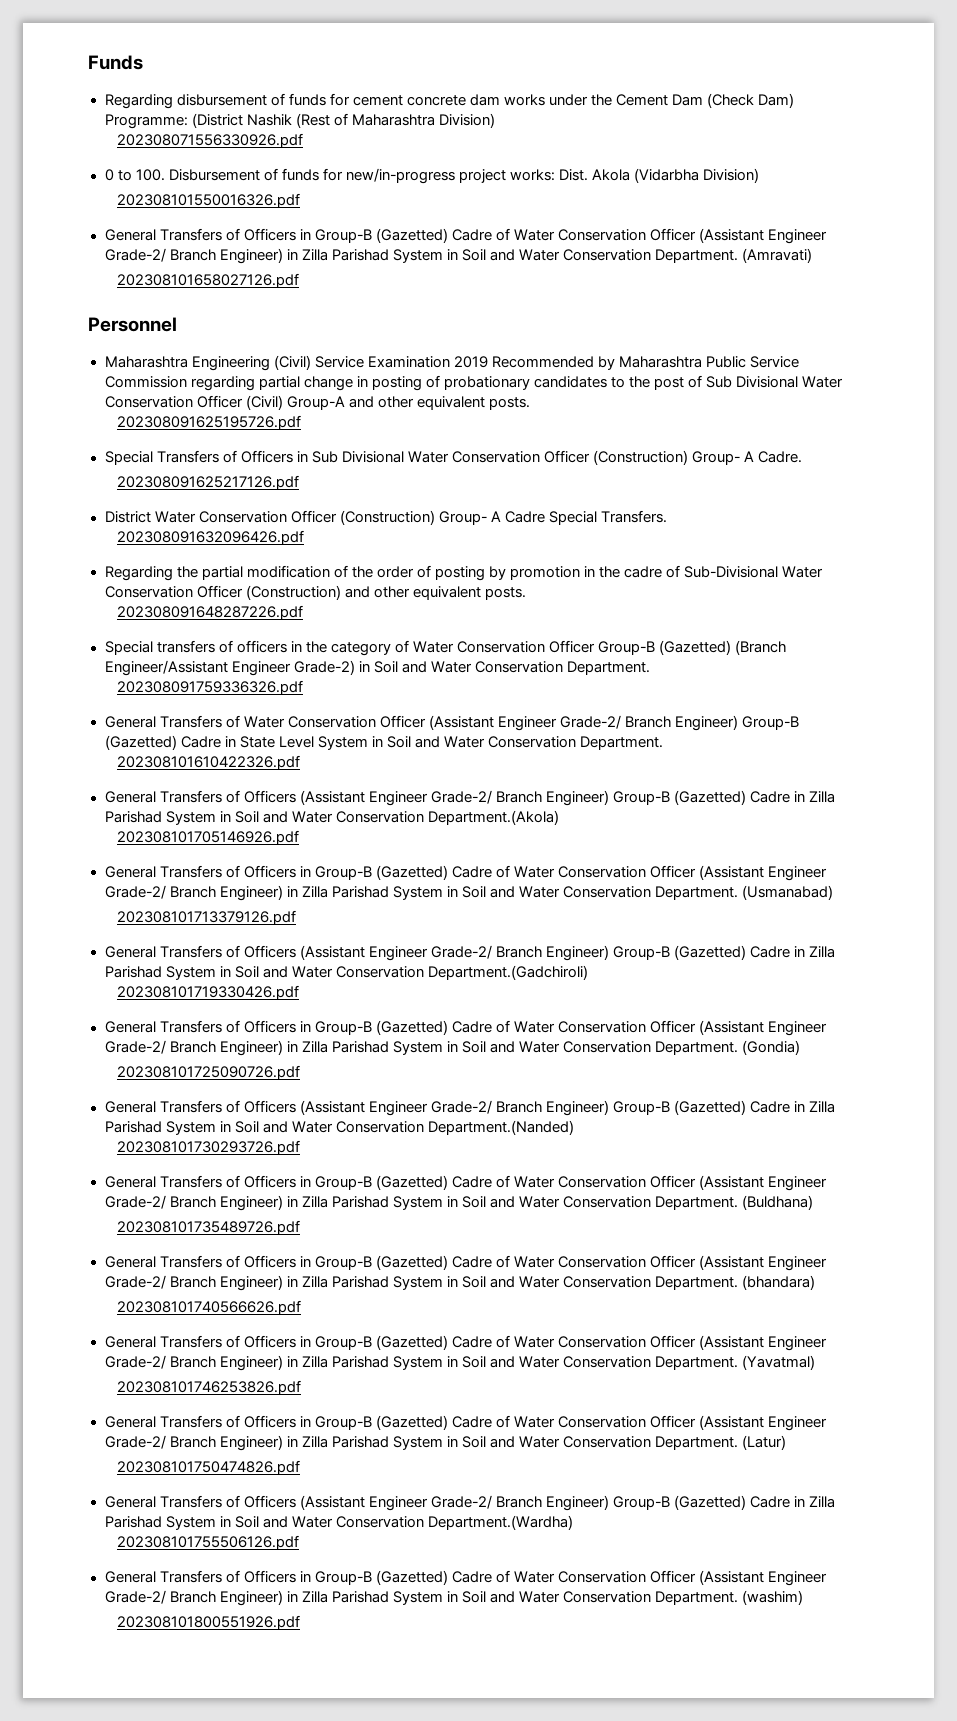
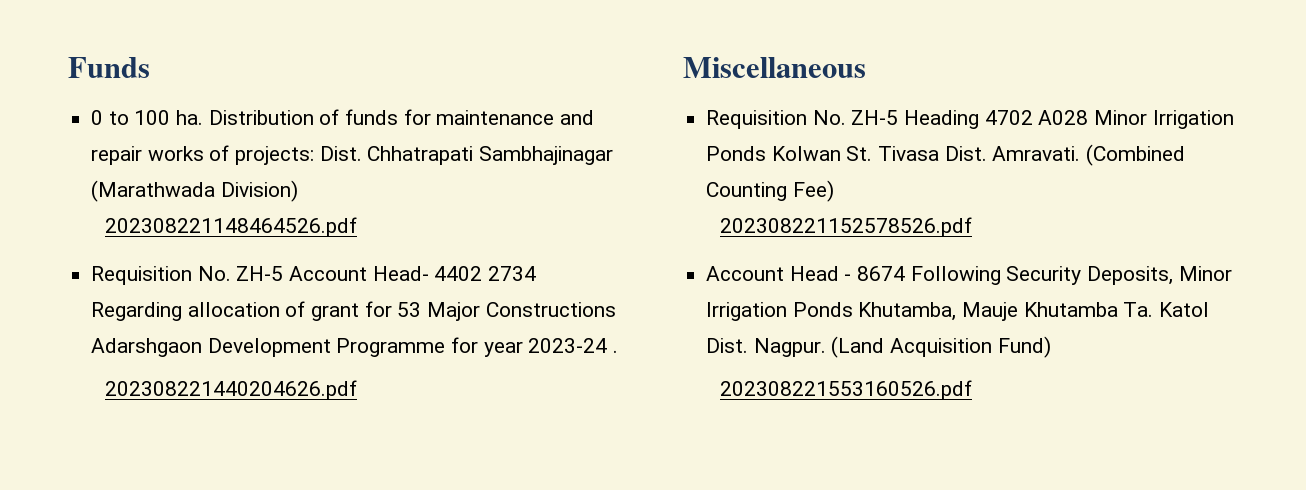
[104,93,795,109] [104,113,495,129] [117,133,304,148] [104,168,760,184] [117,193,301,208] [104,228,828,244] [104,248,813,264] [117,273,300,288] [88,317,177,332] [104,355,799,371] [104,375,844,391] [104,395,530,410] [117,415,302,430] [104,450,803,465] [117,475,300,490] [104,510,667,525] [117,530,305,545] [104,565,824,581] [104,585,526,600] [117,605,304,620] [104,640,787,656] [104,660,650,676] [117,680,304,695] [104,715,800,731] [104,735,664,750] [117,755,301,770] [104,790,836,806] [104,810,559,825] [117,830,300,845] [104,865,828,881] [104,885,834,901] [117,910,297,925] [104,945,836,961] [104,965,588,980] [117,985,300,1000] [104,1020,828,1036] [104,1040,801,1056] [117,1065,301,1080] [104,1100,836,1116] [104,1120,574,1135] [117,1140,301,1155] [104,1175,828,1191] [104,1195,814,1211] [117,1220,301,1235] [104,1255,828,1271] [104,1275,816,1291] [117,1300,302,1315] [104,1335,828,1351] [104,1355,816,1371] [117,1380,302,1395] [104,1415,828,1431] [104,1435,787,1451] [117,1460,301,1475] [104,1495,836,1511] [104,1515,573,1530] [117,1535,300,1550] [104,1570,828,1586] [104,1590,804,1606] [117,1615,301,1630] Regarding disbursement of funds for cement concrete dam works under the Cement Dam (Check Dam) Programme: (District Nashik (Rest of Maharashtra Division) // 202308071556330926.pdf // 0 to 100. Disbursement of funds for new/in-progress project works: Dist. Akola (Vidarbha Division) // 202308101550016326.pdf // General Transfers of Officers in Group-B (Gazetted) Cadre of Water Conservation Officer (Assistant Engineer Grade-2/ Branch Engineer) in Zilla Parishad System in Soil and Water Conservation Department. (Amravati) // 202308101658027126.pdf // Personnel // Maharashtra Engineering (Civil) Service Examination 2019 Recommended by Maharashtra Public Service Commission regarding partial change in posting of probationary candidates to the post of Sub Divisional Water Conservation Officer (Civil) Group-A and other equivalent posts. // 202308091625195726.pdf // Special Transfers of Officers in Sub Divisional Water Conservation Officer (Construction) Group- A Cadre. // 202308091625217126.pdf // District Water Conservation Officer (Construction) Group- A Cadre Special Transfers. // 202308091632096426.pdf // Regarding the partial modification of the order of posting by promotion in the cadre of Sub-Divisional Water Conservation Officer (Construction) and other equivalent posts. // 202308091648287226.pdf // Special transfers of officers in the category of Water Conservation Officer Group-B (Gazetted) (Branch Engineer/Assistant Engineer Grade-2) in Soil and Water Conservation Department. // 202308091759336326.pdf // General Transfers of Water Conservation Officer (Assistant Engineer Grade-2/ Branch Engineer) Group-B (Gazetted) Cadre in State Level System in Soil and Water Conservation Department. // 202308101610422326.pdf // General Transfers of Officers (Assistant Engineer Grade-2/ Branch Engineer) Group-B (Gazetted) Cadre in Zilla Parishad System in Soil and Water Conservation Department.(Akola) // 202308101705146926.pdf // General Transfers of Officers in Group-B (Gazetted) Cadre of Water Conservation Officer (Assistant Engineer Grade-2/ Branch Engineer) in Zilla Parishad System in Soil and Water Conservation Department. (Usmanabad) // 202308101713379126.pdf // General Transfers of Officers (Assistant Engineer Grade-2/ Branch Engineer) Group-B (Gazetted) Cadre in Zilla Parishad System in Soil and Water Conservation Department.(Gadchiroli) // 202308101719330426.pdf // General Transfers of Officers in Group-B (Gazetted) Cadre of Water Conservation Officer (Assistant Engineer Grade-2/ Branch Engineer) in Zilla Parishad System in Soil and Water Conservation Department. (Gondia) // 202308101725090726.pdf // General Transfers of Officers (Assistant Engineer Grade-2/ Branch Engineer) Group-B (Gazetted) Cadre in Zilla Parishad System in Soil and Water Conservation Department.(Nanded) // 202308101730293726.pdf // General Transfers of Officers in Group-B (Gazetted) Cadre of Water Conservation Officer (Assistant Engineer Grade-2/ Branch Engineer) in Zilla Parishad System in Soil and Water Conservation Department. (Buldhana) // 202308101735489726.pdf // General Transfers of Officers in Group-B (Gazetted) Cadre of Water Conservation Officer (Assistant Engineer Grade-2/ Branch Engineer) in Zilla Parishad System in Soil and Water Conservation Department. (bhandara) // 202308101740566626.pdf // General Transfers of Officers in Group-B (Gazetted) Cadre of Water Conservation Officer (Assistant Engineer Grade-2/ Branch Engineer) in Zilla Parishad System in Soil and Water Conservation Department. (Yavatmal) // 202308101746253826.pdf // General Transfers of Officers in Group-B (Gazetted) Cadre of Water Conservation Officer (Assistant Engineer Grade-2/ Branch Engineer) in Zilla Parishad System in Soil and Water Conservation Department. (Latur) // 202308101750474826.pdf // General Transfers of Officers (Assistant Engineer Grade-2/ Branch Engineer) Group-B (Gazetted) Cadre in Zilla Parishad System in Soil and Water Conservation Department.(Wardha) // 202308101755506126.pdf // General Transfers of Officers in Group-B (Gazetted) Cadre of Water Conservation Officer (Assistant Engineer Grade-2/ Branch Engineer) in Zilla Parishad System in Soil and Water Conservation Department. (washim) // 202308101800551926.pdf -> [91,109,595,125] [91,145,614,165] [91,180,298,202] [105,217,358,237] [91,266,537,285] [91,301,616,321] [91,337,619,357] [105,380,358,400] [683,57,866,78] [706,110,1234,129] [706,144,1186,166] [706,180,834,202] [720,217,973,237] [706,266,1232,285] [706,302,1210,321] [706,336,1051,358] [720,380,973,400] 0 to 100 ha. Distribution of funds for maintenance and repair works of projects: Dist. Chhatrapati Sambhajinagar (Marathwada Division) // 202308221148464526.pdf // Requisition No. ZH-5 Account Head- 4402 2734 Regarding allocation of grant for 53 Major Constructions Adarshgaon Development Programme for year 2023-24 . // 202308221440204626.pdf // Miscellaneous // Requisition No. ZH-5 Heading 4702 A028 Minor Irrigation Ponds Kolwan St. Tivasa Dist. Amravati. (Combined Counting Fee) // 202308221152578526.pdf // Account Head - 8674 Following Security Deposits, Minor Irrigation Ponds Khutamba, Mauje Khutamba Ta. Katol Dist. Nagpur. (Land Acquisition Fund) // 202308221553160526.pdf

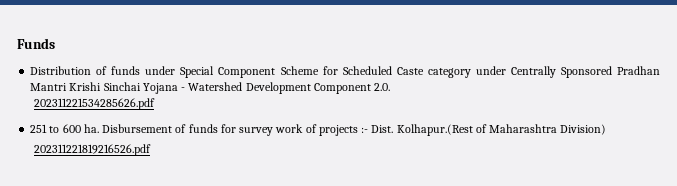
[91,109,595,125] [91,145,614,165] [91,180,298,202] [105,217,358,237] [91,266,537,285] [91,301,616,321] [91,337,619,357] [105,380,358,400] [683,57,866,78] [706,110,1234,129] [706,144,1186,166] [706,180,834,202] [720,217,973,237] [706,266,1232,285] [706,302,1210,321] [706,336,1051,358] [720,380,973,400] 0 to 100 ha. Distribution of funds for maintenance and repair works of projects: Dist. Chhatrapati Sambhajinagar (Marathwada Division) // 202308221148464526.pdf // Requisition No. ZH-5 Account Head- 4402 2734 Regarding allocation of grant for 53 Major Constructions Adarshgaon Development Programme for year 2023-24 . // 202308221440204626.pdf // Miscellaneous // Requisition No. ZH-5 Heading 4702 A028 Minor Irrigation Ponds Kolwan St. Tivasa Dist. Amravati. (Combined Counting Fee) // 202308221152578526.pdf // Account Head - 8674 Following Security Deposits, Minor Irrigation Ponds Khutamba, Mauje Khutamba Ta. Katol Dist. Nagpur. (Land Acquisition Fund) // 202308221553160526.pdf -> [30,66,660,78] [30,82,391,94] [33,98,155,110] [30,124,607,136] [33,144,151,156] Distribution of funds under Special Component Scheme for Scheduled Caste category under Centrally Sponsored Pradhan Mantri Krishi Sinchai Yojana - Watershed Development Component 2.0. // 202311221534285626.pdf // 251 to 600 ha. Disbursement of funds for survey work of projects :- Dist. Kolhapur.(Rest of Maharashtra Division) // 202311221819216526.pdf

